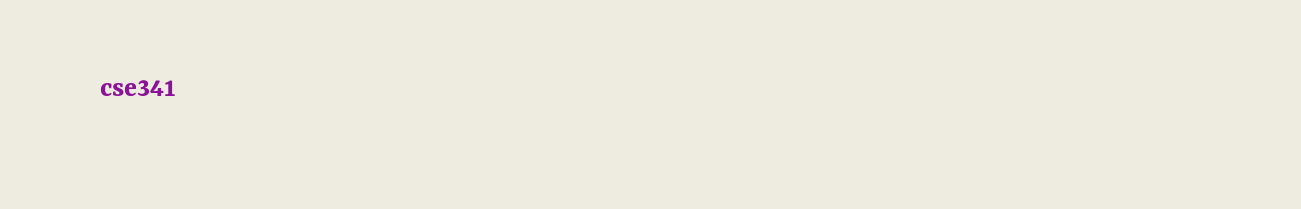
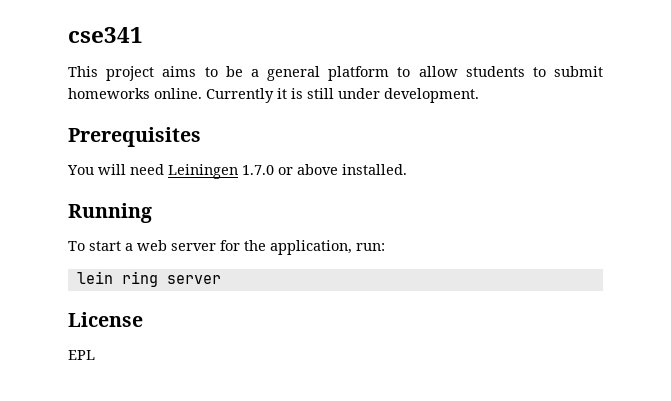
(176, 88) none -> [68,66,603,81] [68,88,479,103] [68,127,201,147] [67,164,407,179] [68,203,152,223] [68,240,385,255] [76,271,221,287] [68,312,143,327] [68,350,95,360] // This project aims to be a general platform to allow students to submit homeworks online. Currently it is still under development. // Prerequisites // You will need Leiningen 1.7.0 or above installed. // Running // To start a web server for the application, run: // lein ring server // License // EPL

